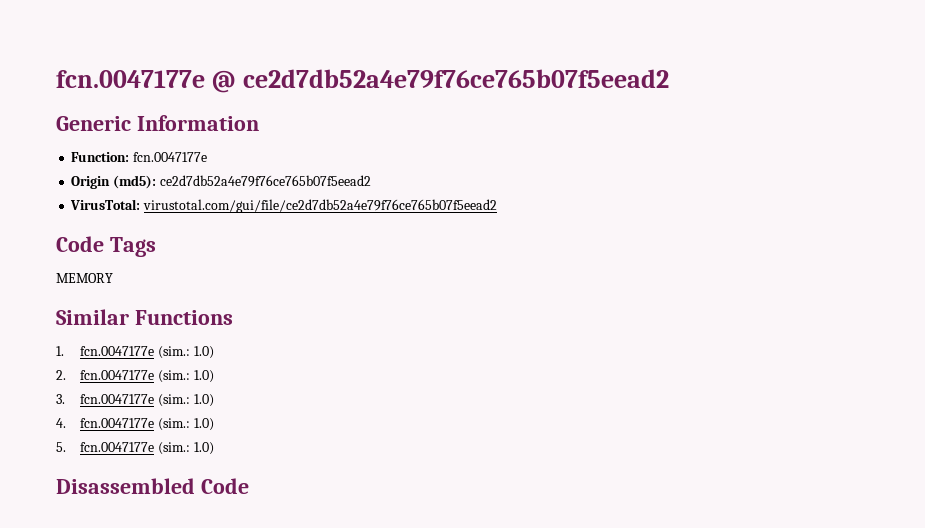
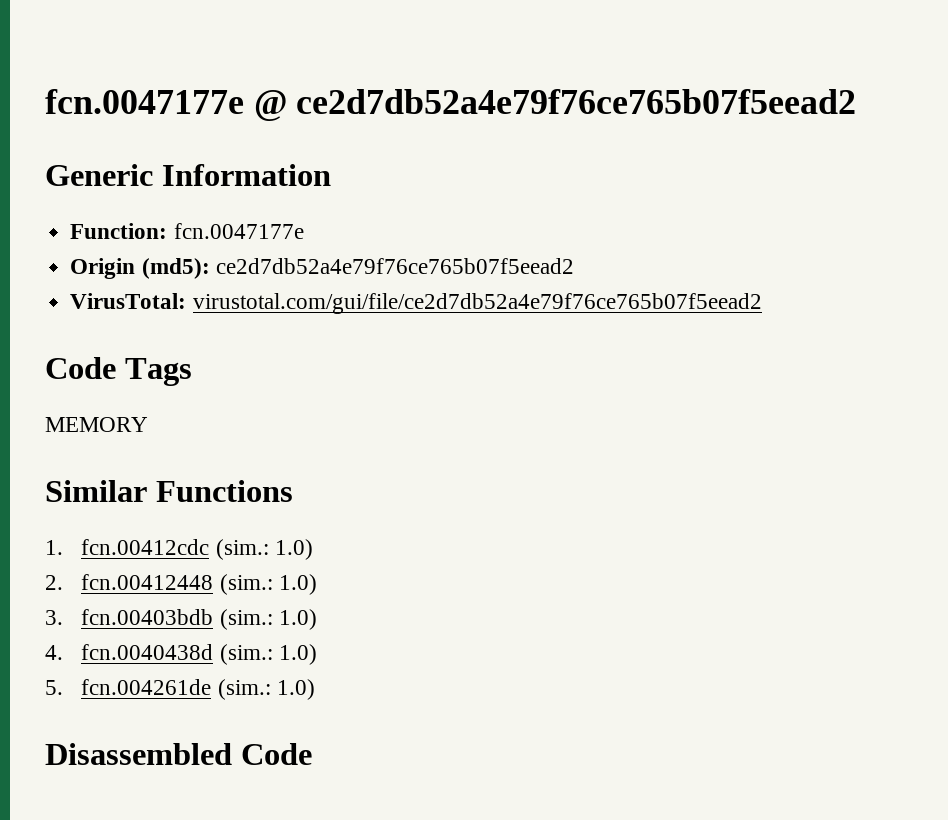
[80,346,155,356] fcn.0047177e -> [81,539,210,555] fcn.00412cdc
[80,370,155,380] fcn.0047177e -> [81,574,214,590] fcn.00412448
[80,394,155,404] fcn.0047177e -> [81,609,214,625] fcn.00403bdb
[80,418,155,428] fcn.0047177e -> [81,644,214,660] fcn.0040438d
[80,442,155,452] fcn.0047177e -> [81,679,212,695] fcn.004261de

